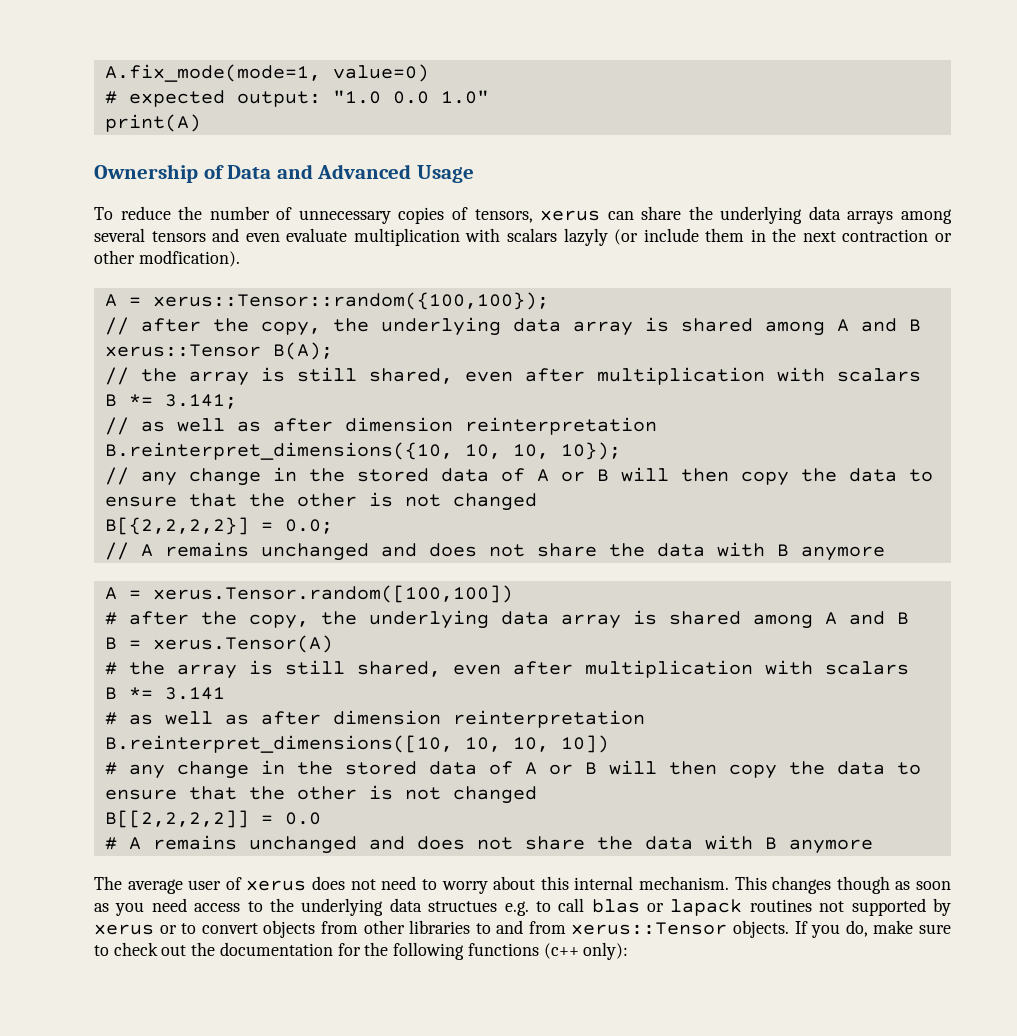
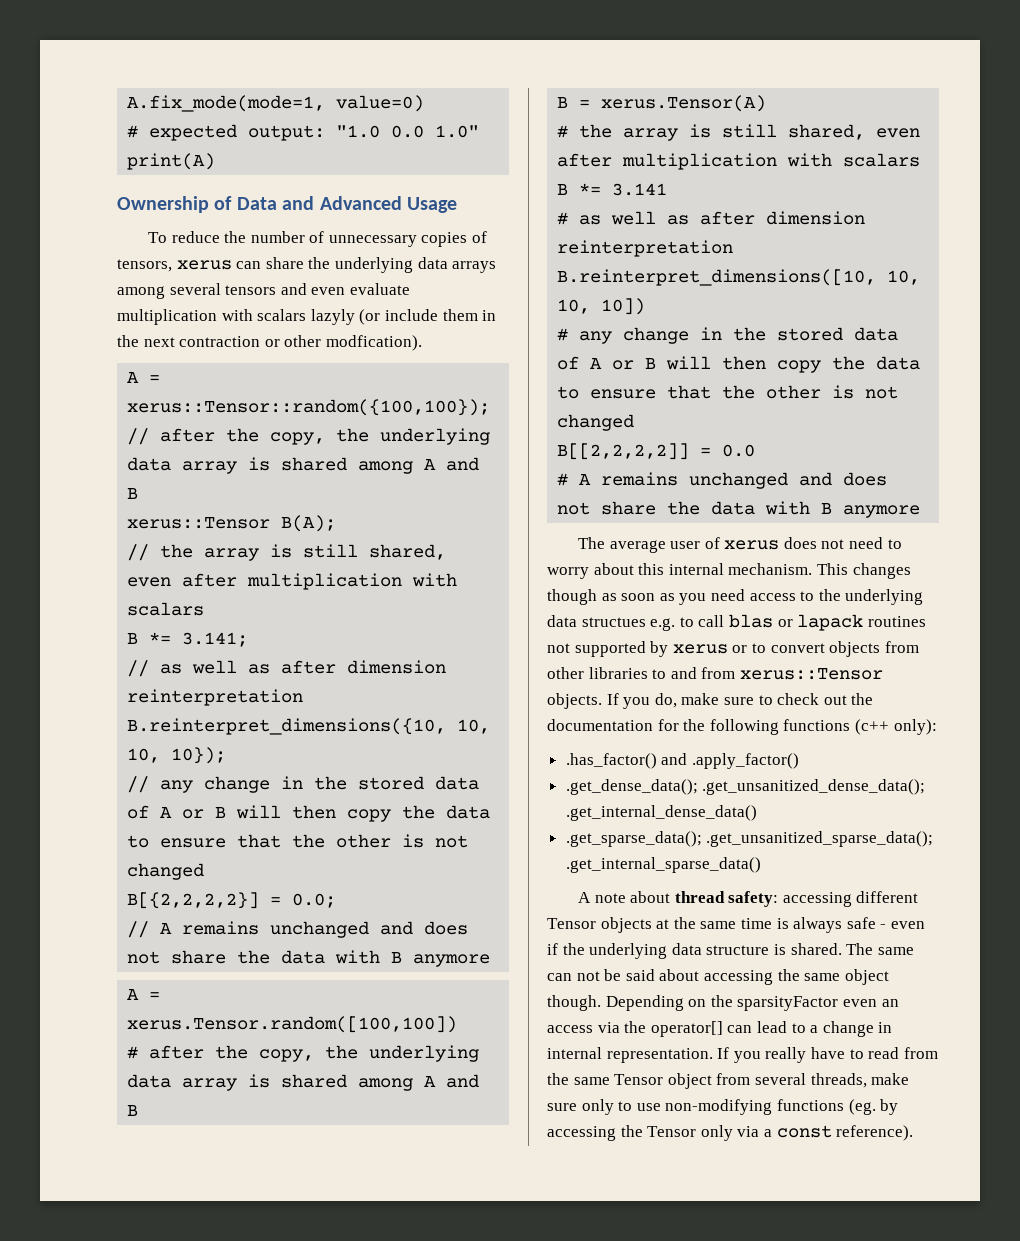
(629, 951) none -> [565,753,799,769] [565,779,926,795] [565,805,757,821] [565,831,934,847] [565,857,761,873] [577,891,919,907] [547,917,925,933] [547,943,914,959] [547,969,889,985] [547,995,899,1011] [547,1021,893,1037] [547,1047,938,1063] [547,1073,910,1089] [547,1099,899,1115] [547,1125,914,1141] // .has_factor() and .apply_factor() // .get_dense_data(); .get_unsanitized_dense_data(); .get_internal_dense_data() // .get_sparse_data(); .get_unsanitized_sparse_data(); .get_internal_sparse_data() // A note about thread safety: accessing different Tensor objects at the same time is always safe - even if the underlying data structure is shared. The same can not be said about accessing the same object though. Depending on the sparsityFactor even an access via the operator[] can lead to a change in internal representation. If you really have to read from the same Tensor object from several threads, make sure only to use non-modifying functions (eg. by accessing the Tensor only via a const reference).

